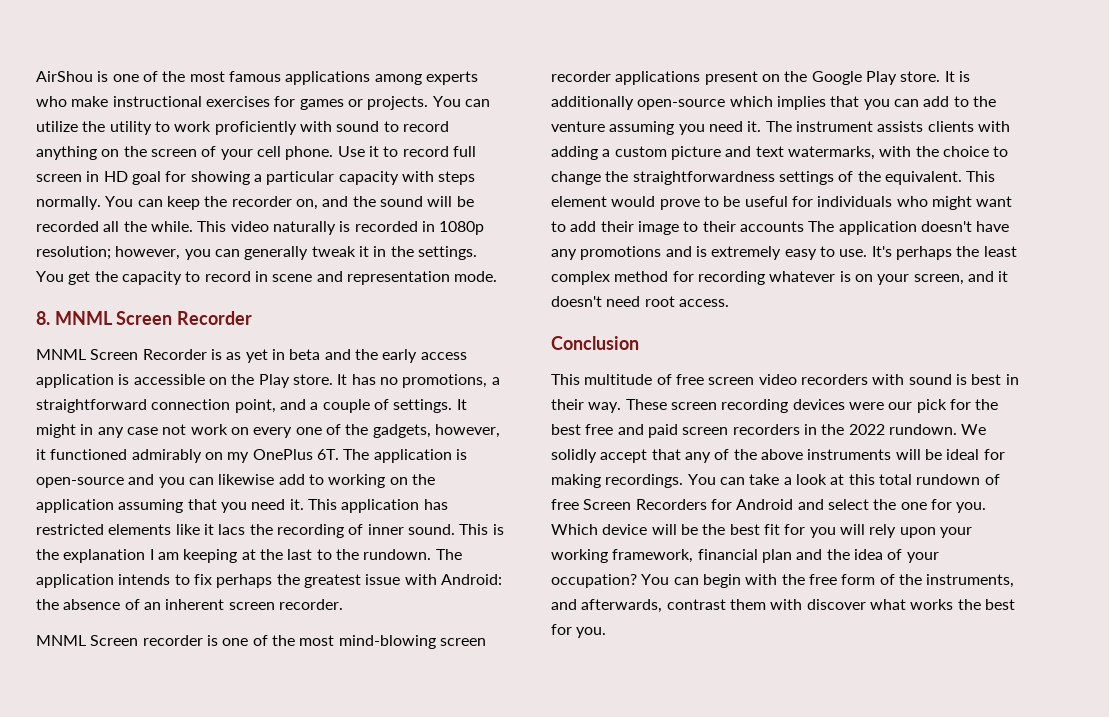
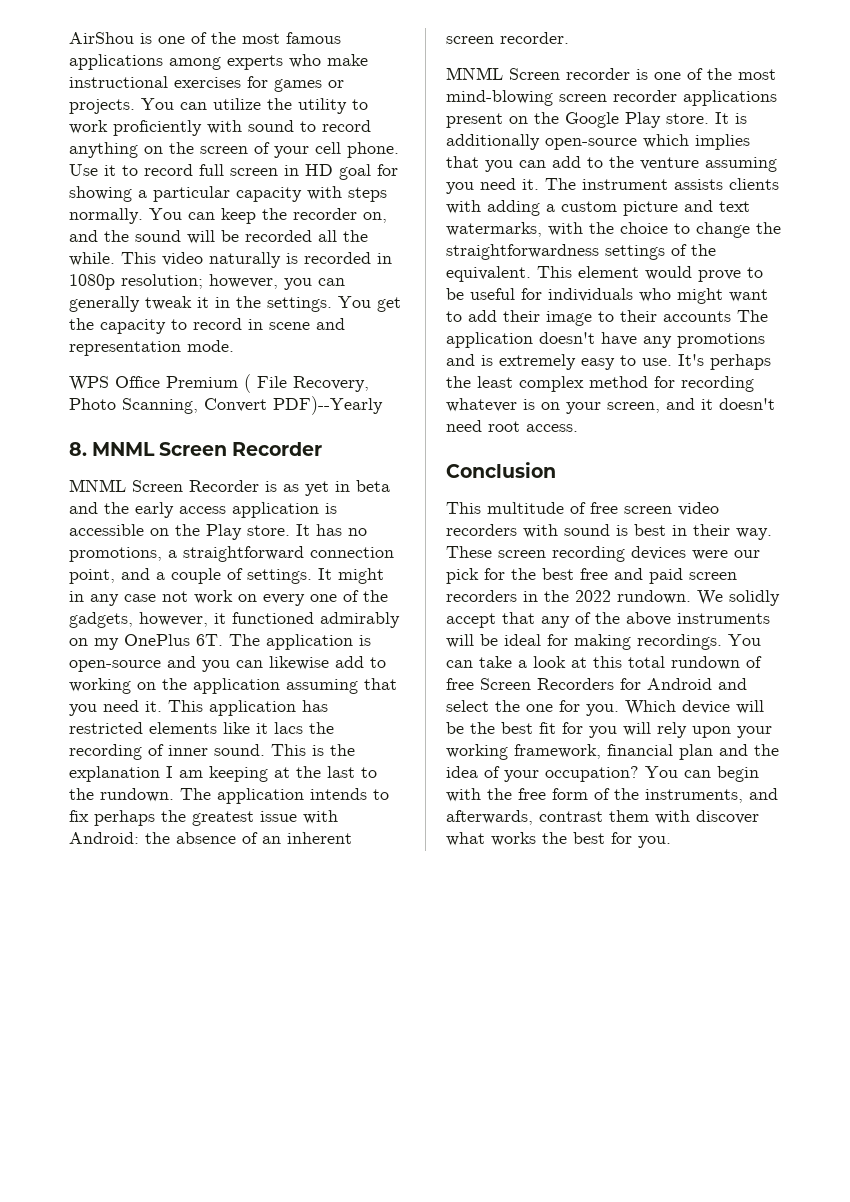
(498, 276) none -> [69,374,369,393] [69,396,383,415] // WPS Office Premium ( File Recovery, Photo Scanning, Convert PDF)--Yearly

